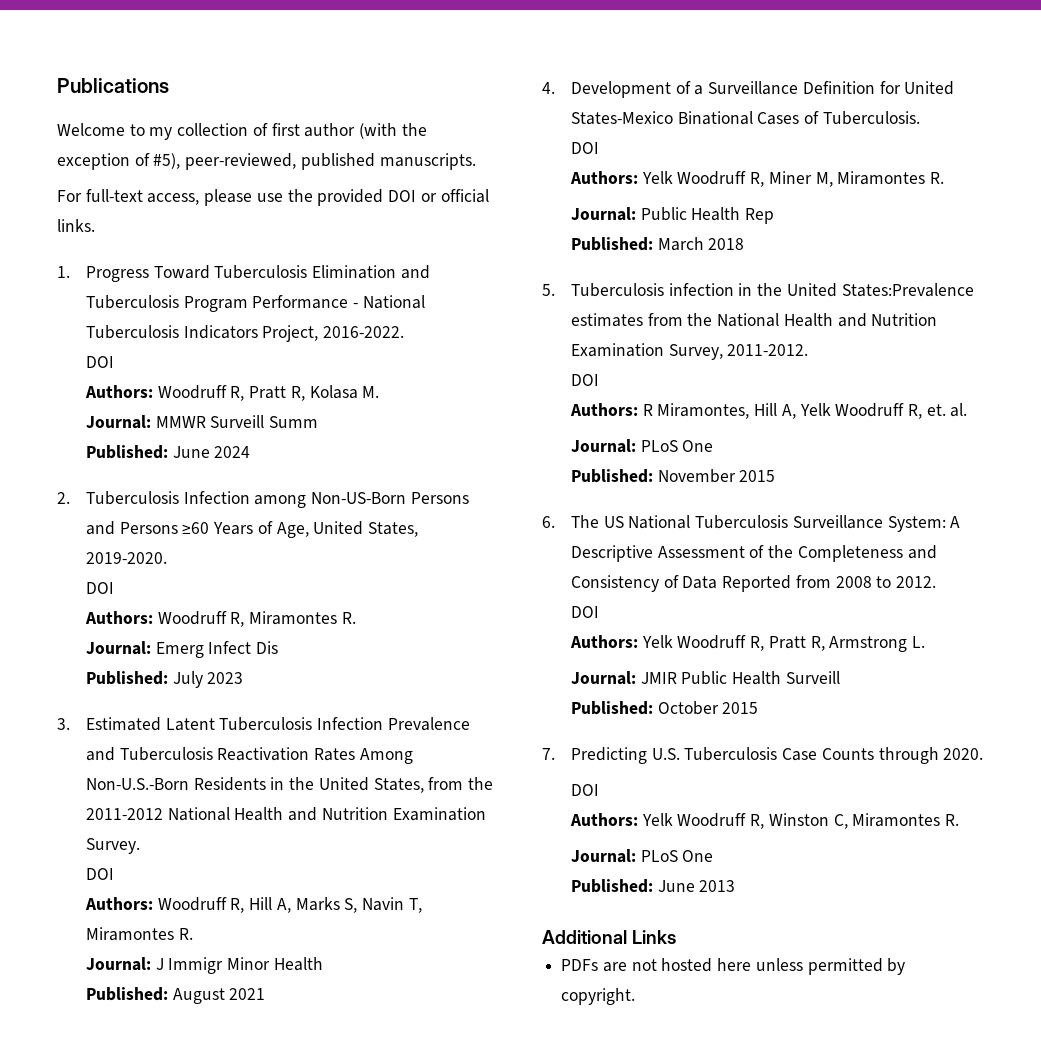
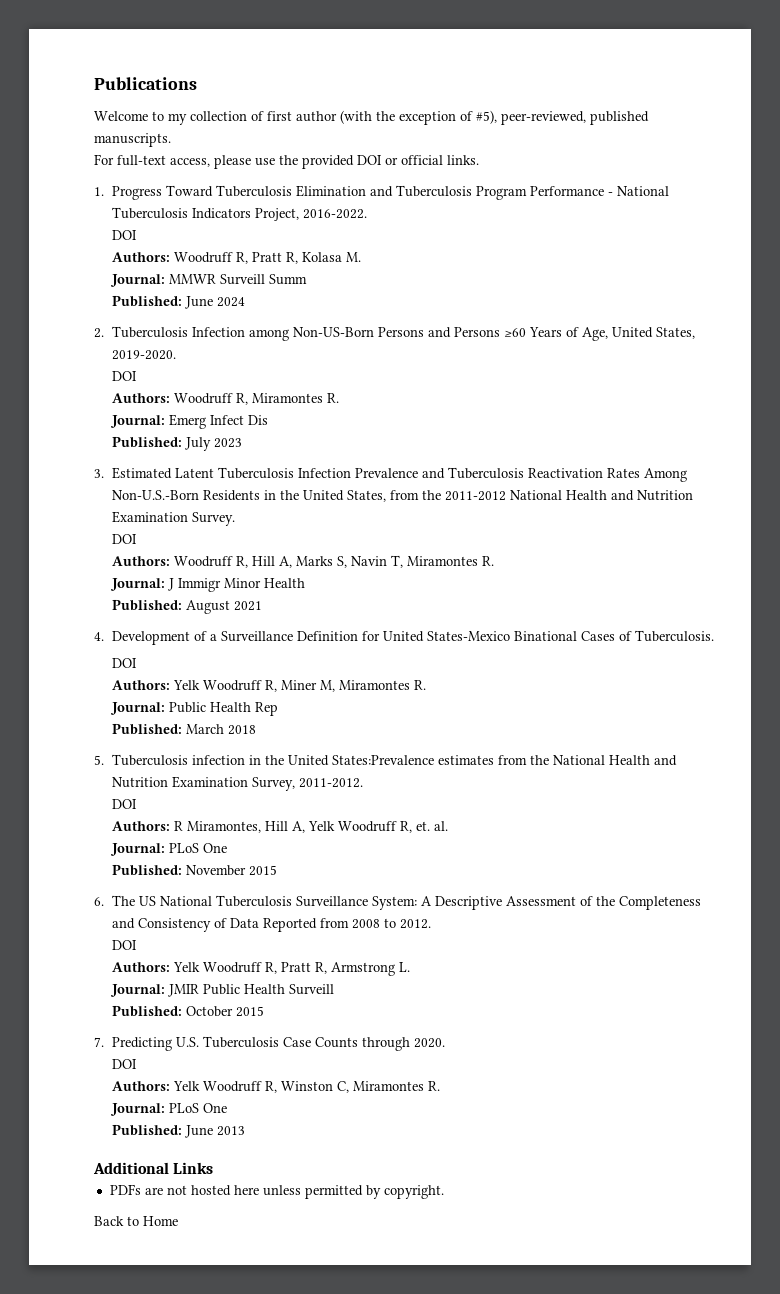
(636, 996) none -> [94,1216,178,1226] // Back to Home

